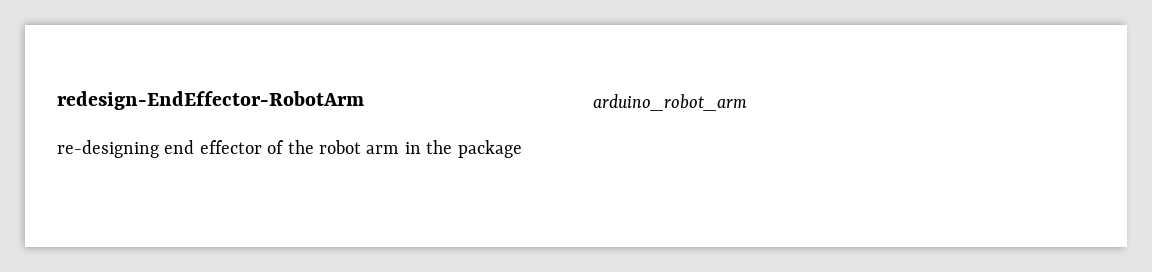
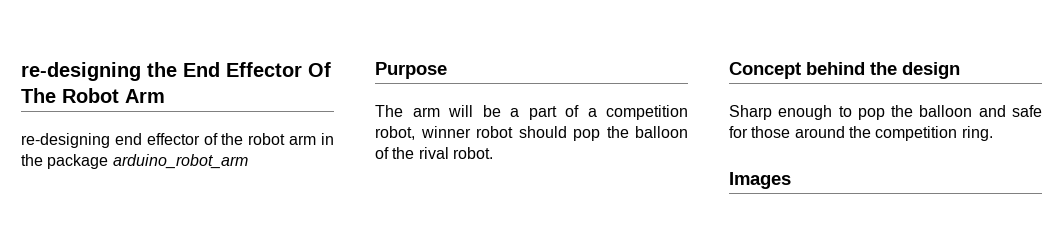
[57,91,364,110] redesign-EndEffector-RobotArm -> [21,62,331,81] [21,88,165,103] re-designing the End Effector Of The Robot Arm
(747, 102) none -> [375,62,447,79] [375,105,688,120] [375,126,688,141] [375,147,493,159] [729,62,960,79] [729,105,1042,120] [729,126,993,141] [729,172,791,189] // Purpose // The arm will be a part of a competition robot, winner robot should pop the balloon of the rival robot. // Concept behind the design // Sharp enough to pop the balloon and safe for those around the competition ring. // Images

